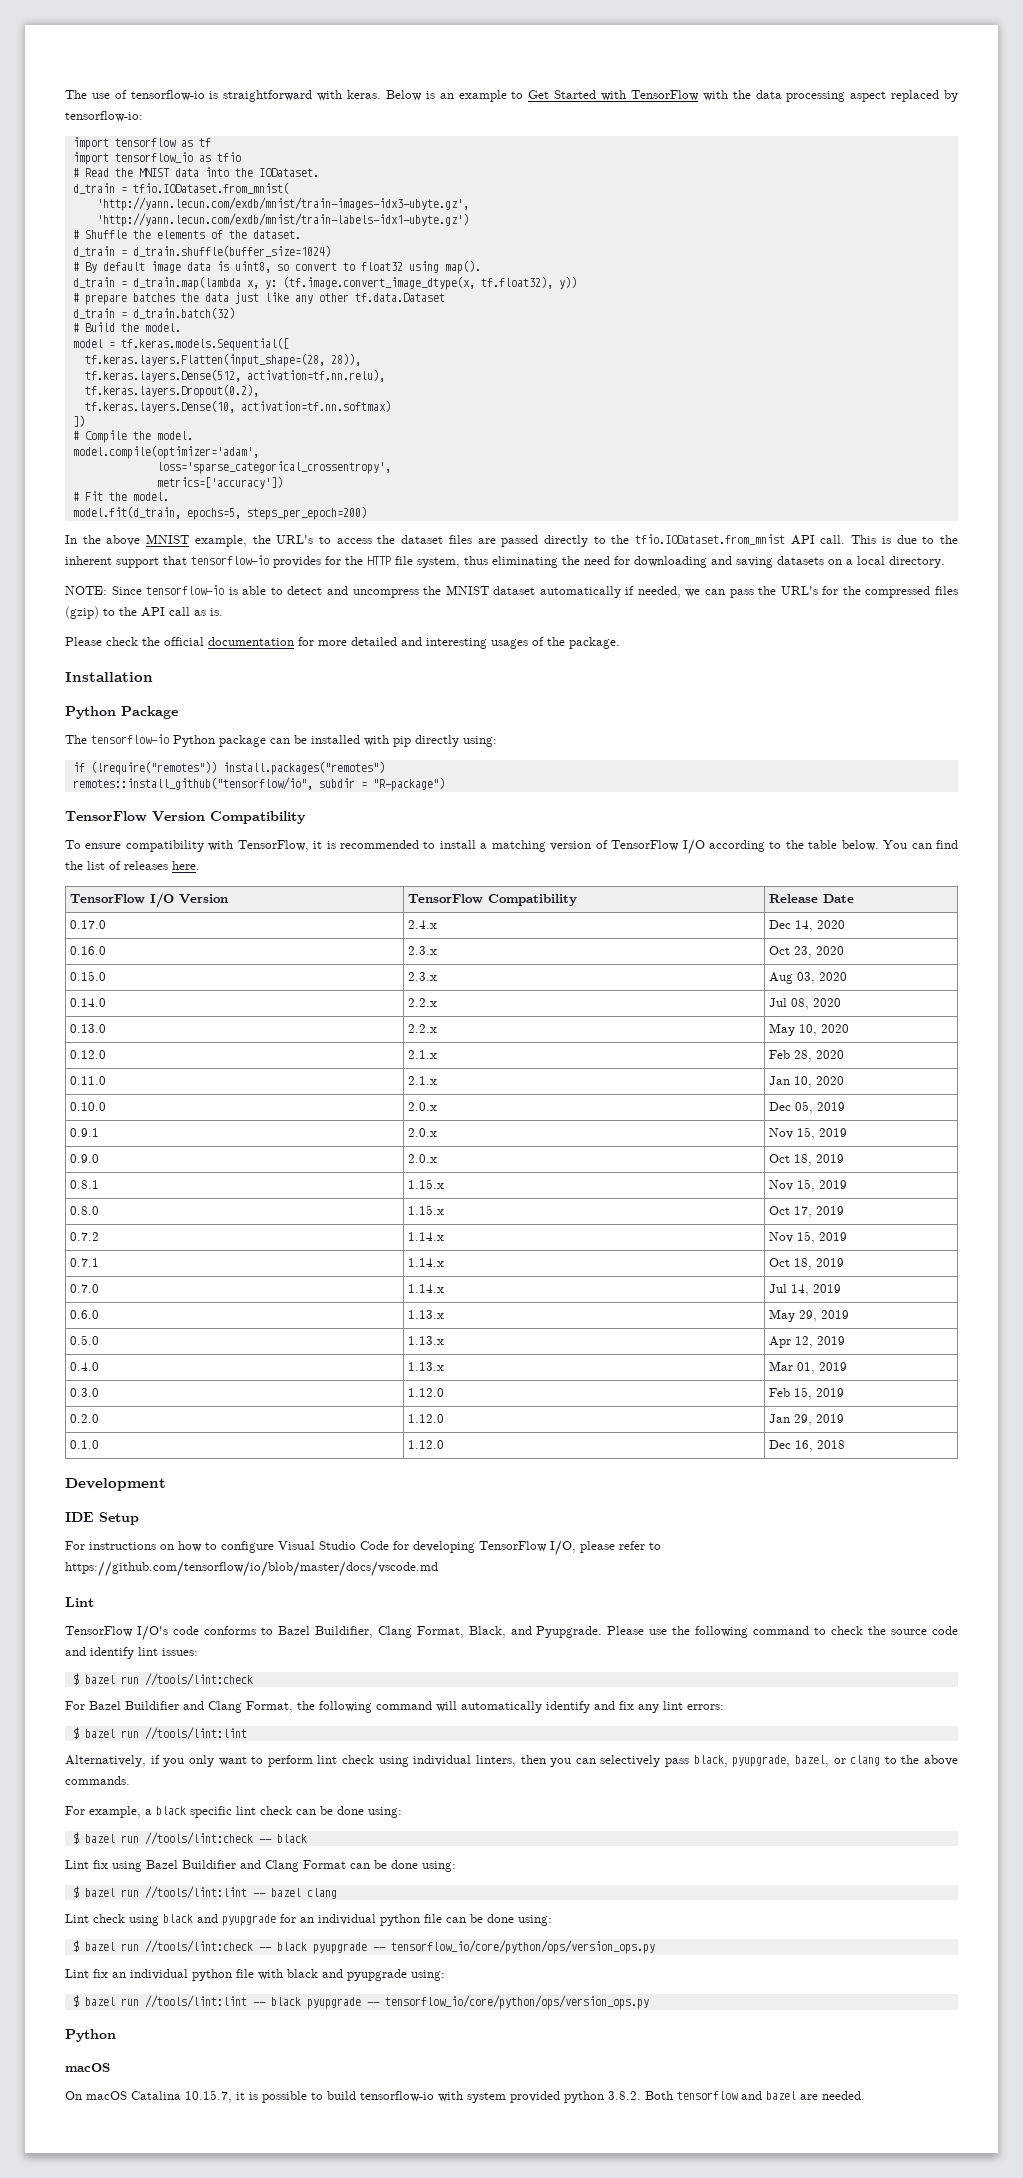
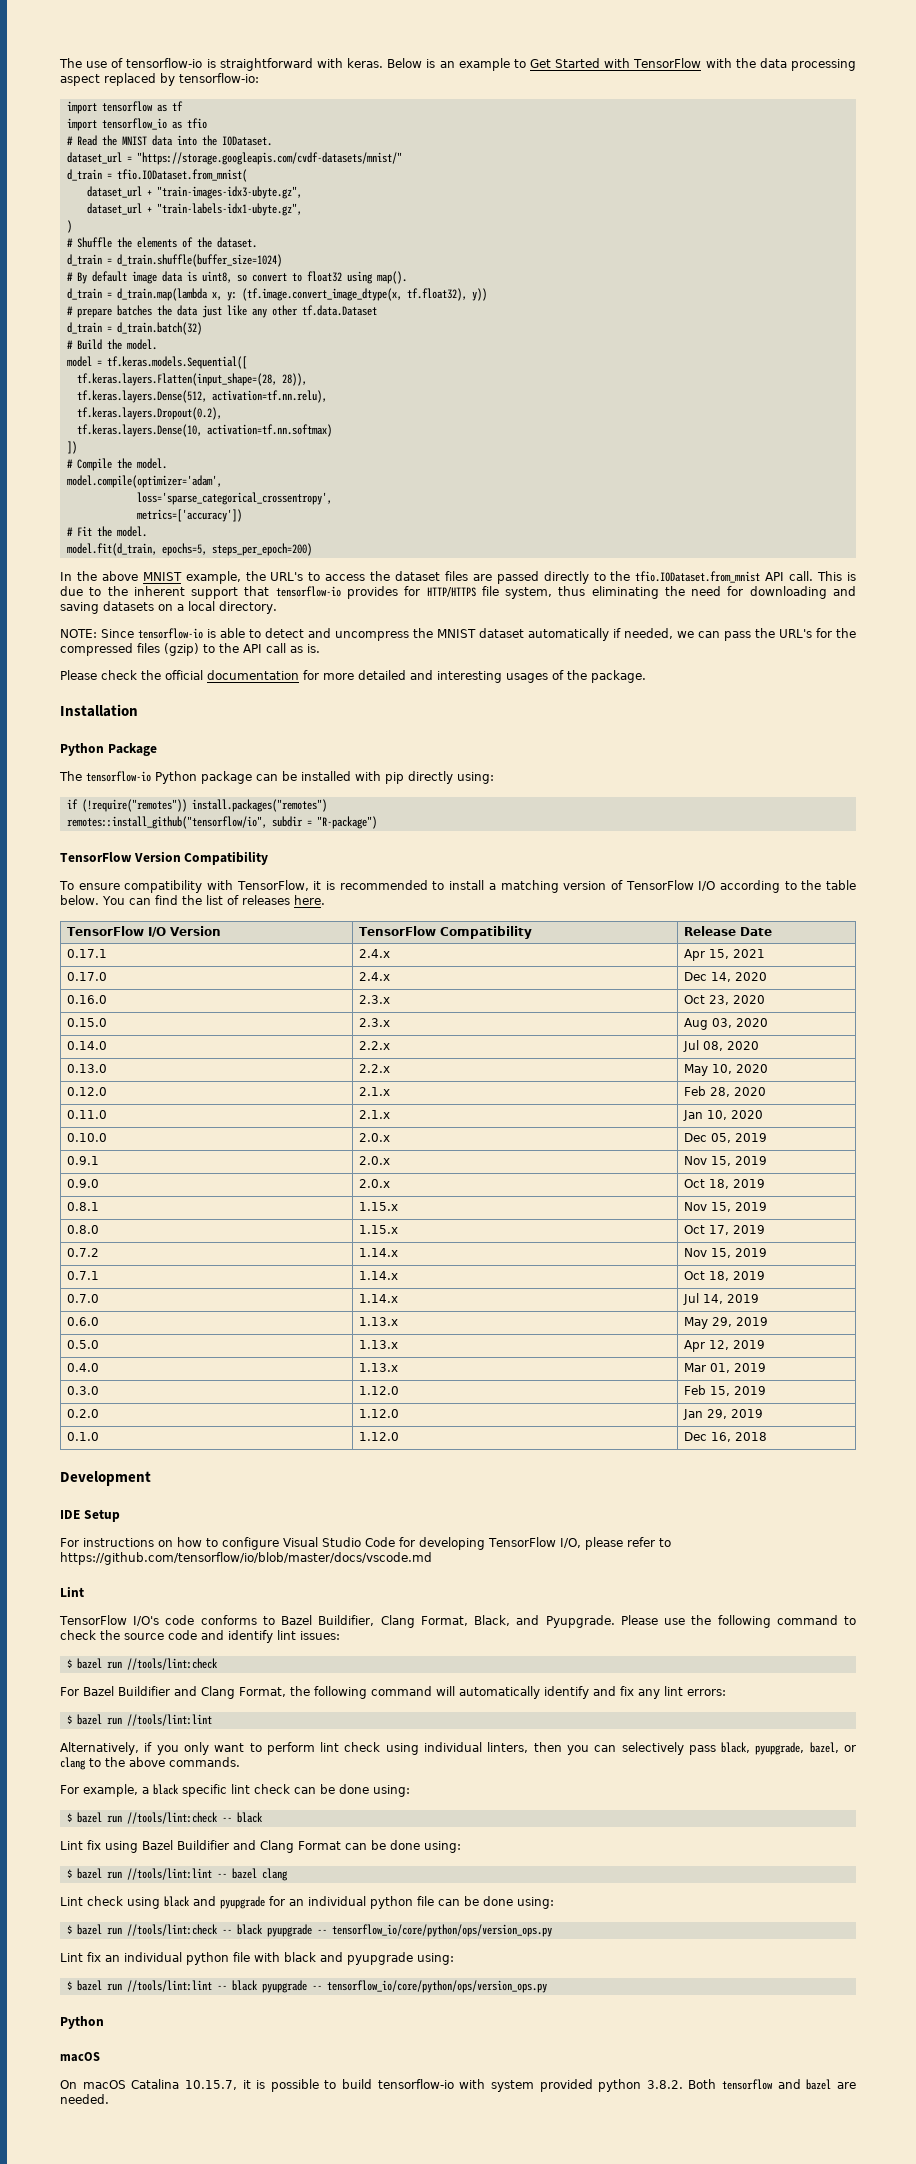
(319, 172) none -> [66,152,402,165] // dataset_url = "https://storage.googleapis.com/cvdf-datasets/mnist/"
[96,197,469,211] [96,213,469,227] 'http://yann.lecun.com/exdb/mnist/train-images-idx3-ubyte.gz', // 'http://yann.lecun.com/exdb/mnist/train-labels-idx1-ubyte.gz') -> [86,186,302,199] [86,203,302,216] [66,220,72,233] dataset_url + "train-images-idx3-ubyte.gz", // dataset_url + "train-labels-idx1-ubyte.gz", // )
[345,556,391,565] the HTTP -> [426,587,476,597] HTTP/HTTPS
(855, 898) none -> [66,949,107,958] [358,949,390,958] [683,949,765,961] // 0.17.1 | 2.4.x | Apr 15, 2021

